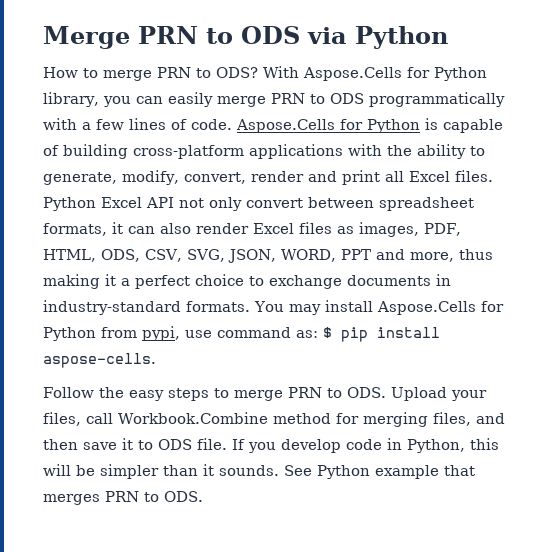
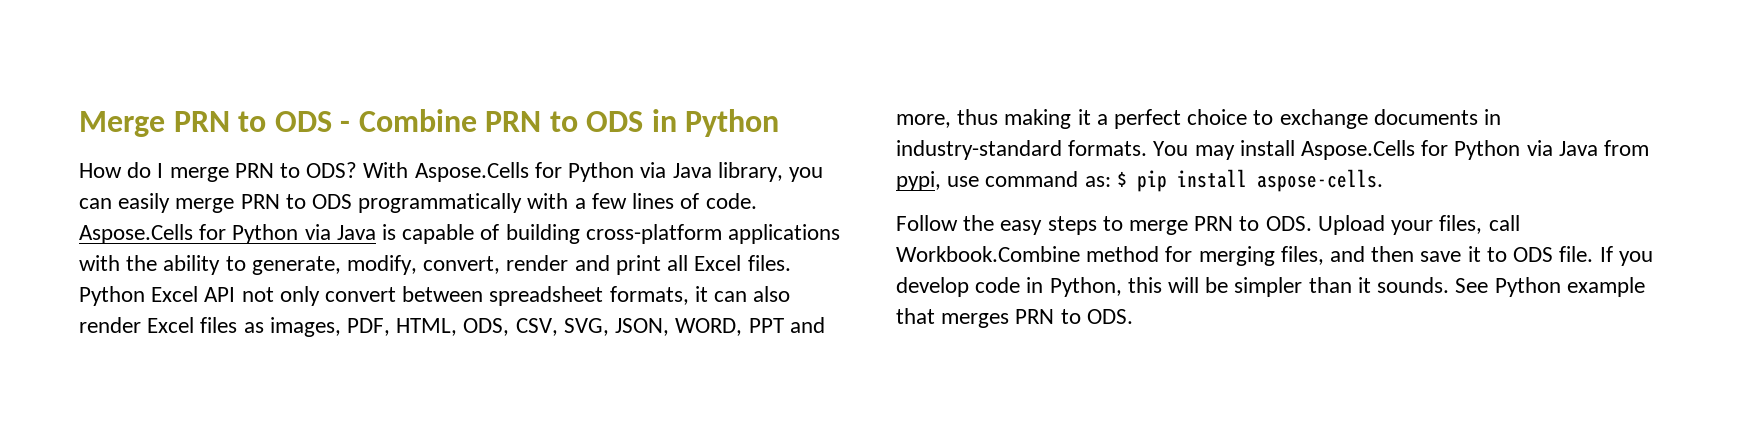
[307,27,347,44] via -> [340,109,677,132] - Combine PRN to ODS in
[83,68,98,78] to -> [127,162,164,178] do I
(487, 74) none -> [640,162,712,178] via Java
(420, 126) none -> [304,224,376,240] via Java
(96, 334) none -> [1526,140,1598,156] via Java

